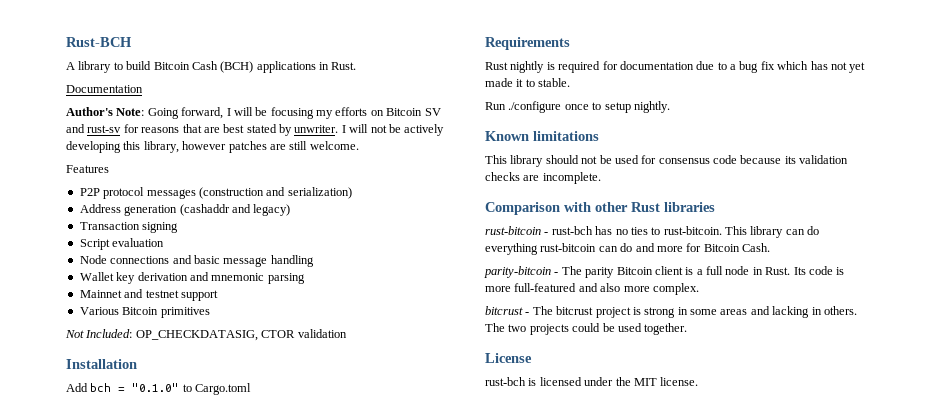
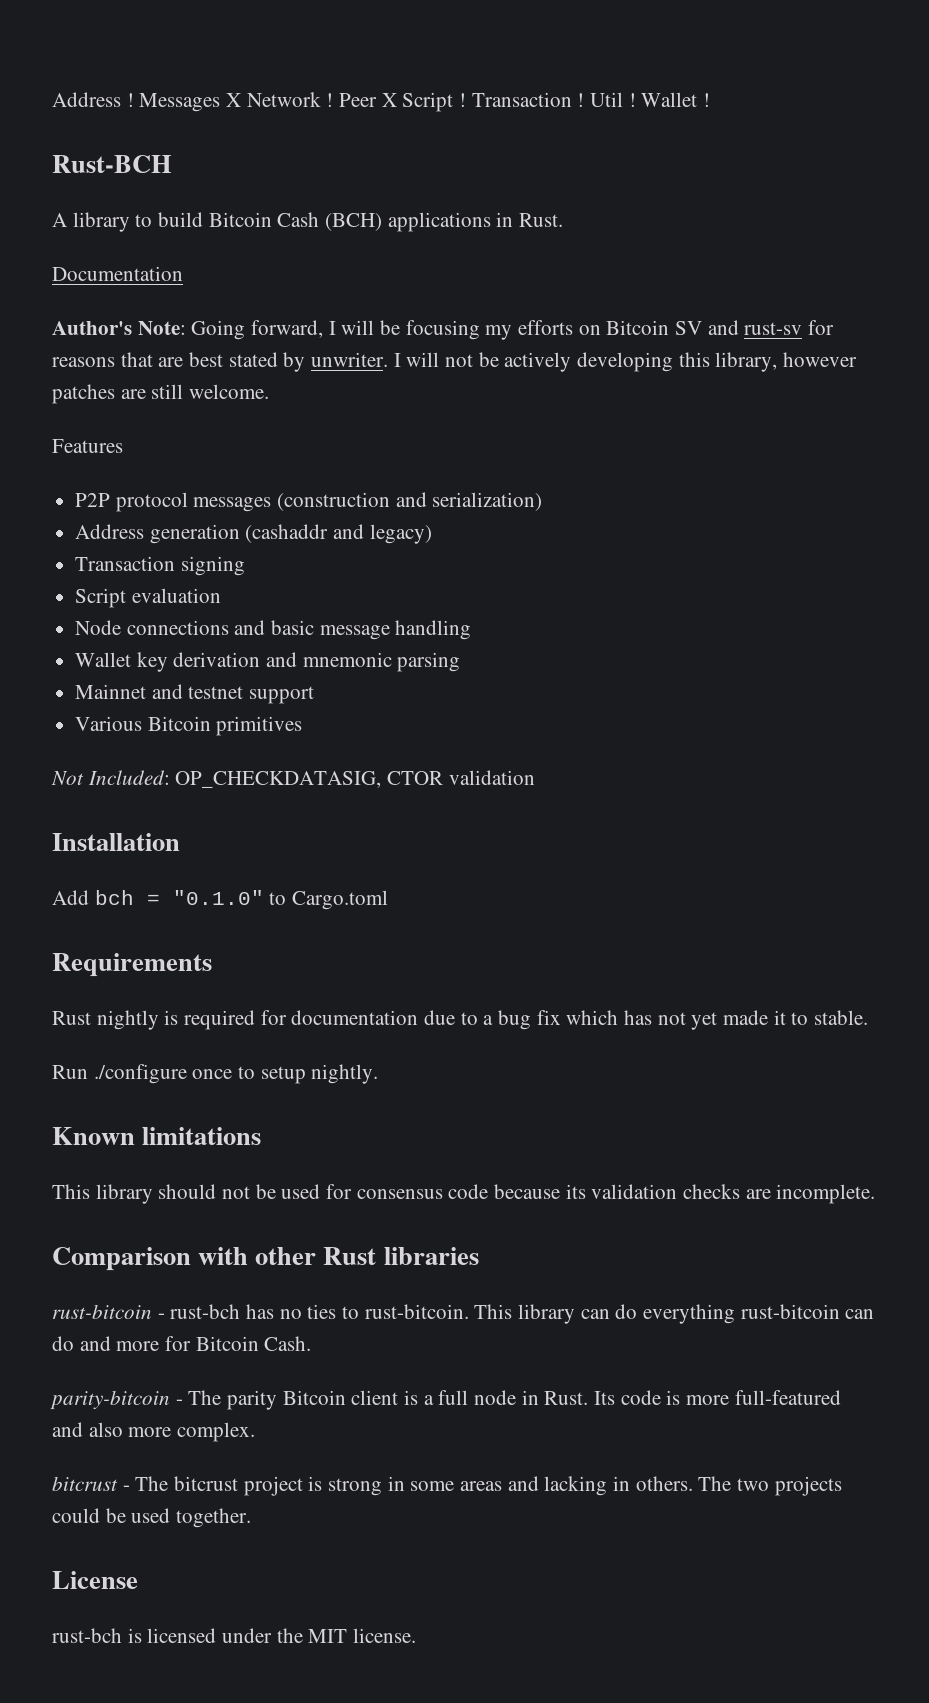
(66, 42) none -> [52,92,711,112] Address ! Messages X Network ! Peer X Script ! Transaction ! Util ! Wallet ! //

